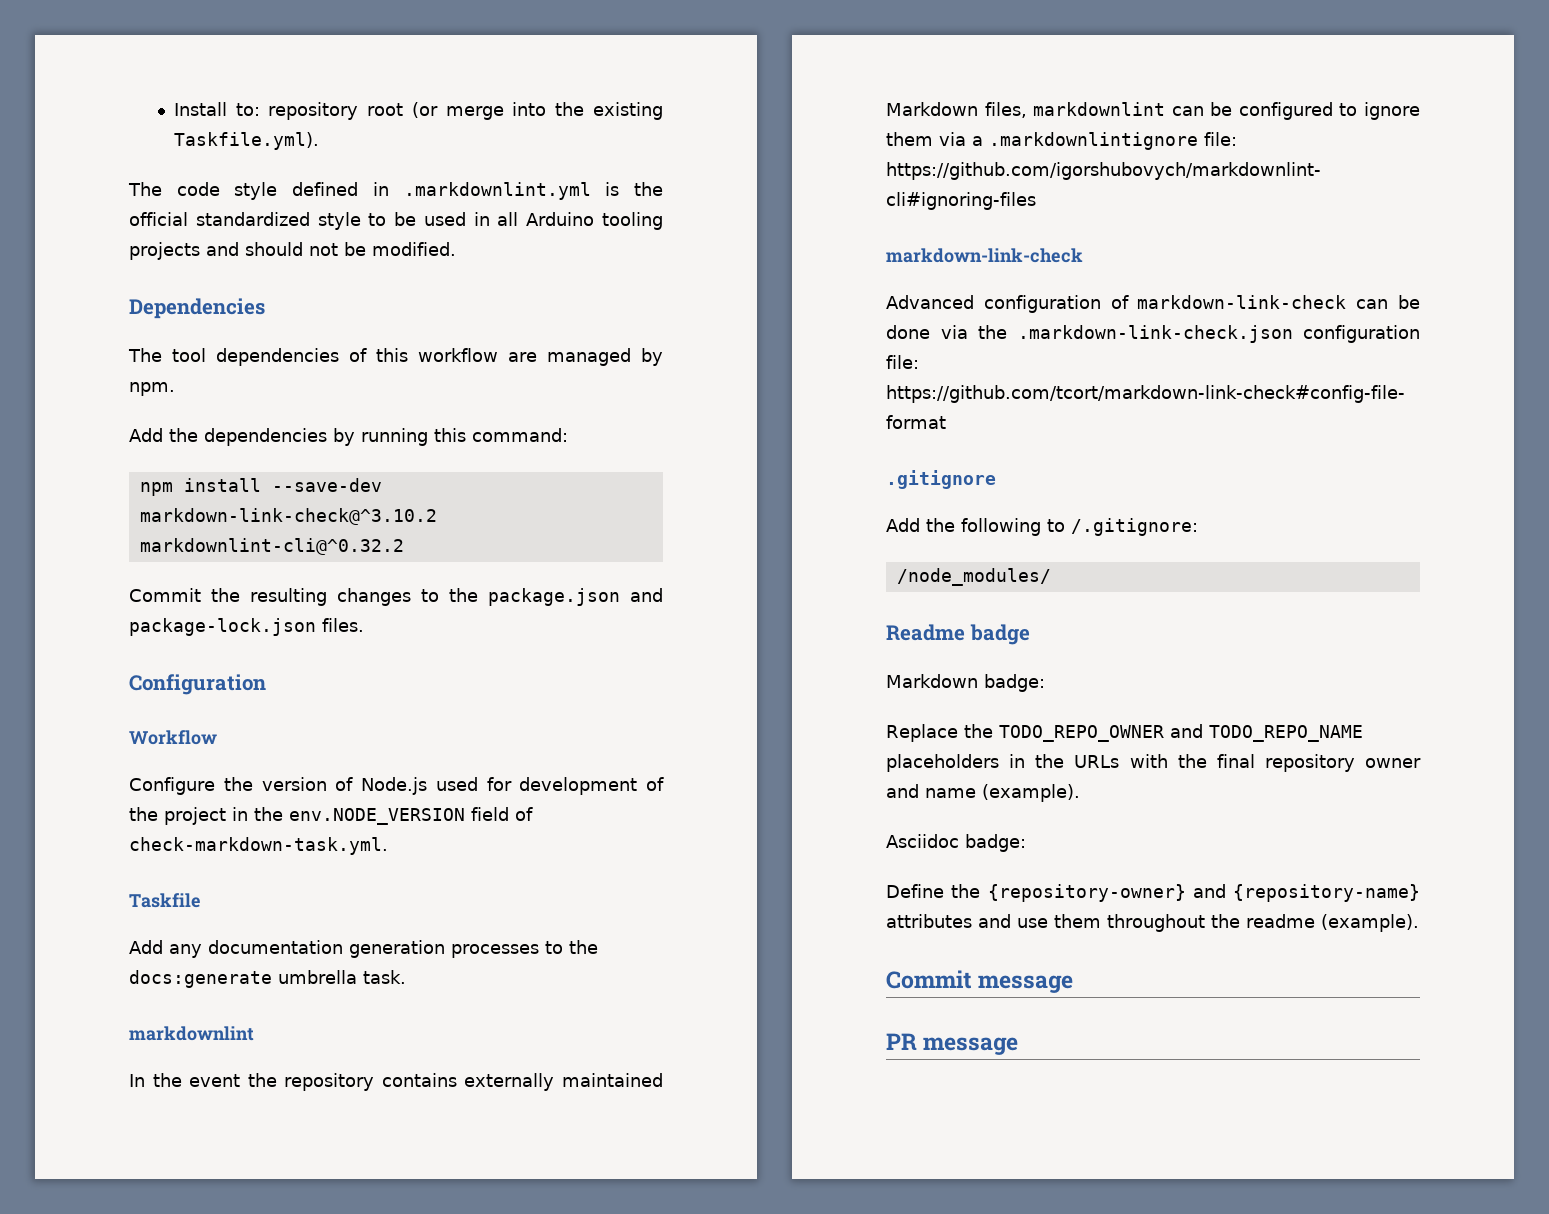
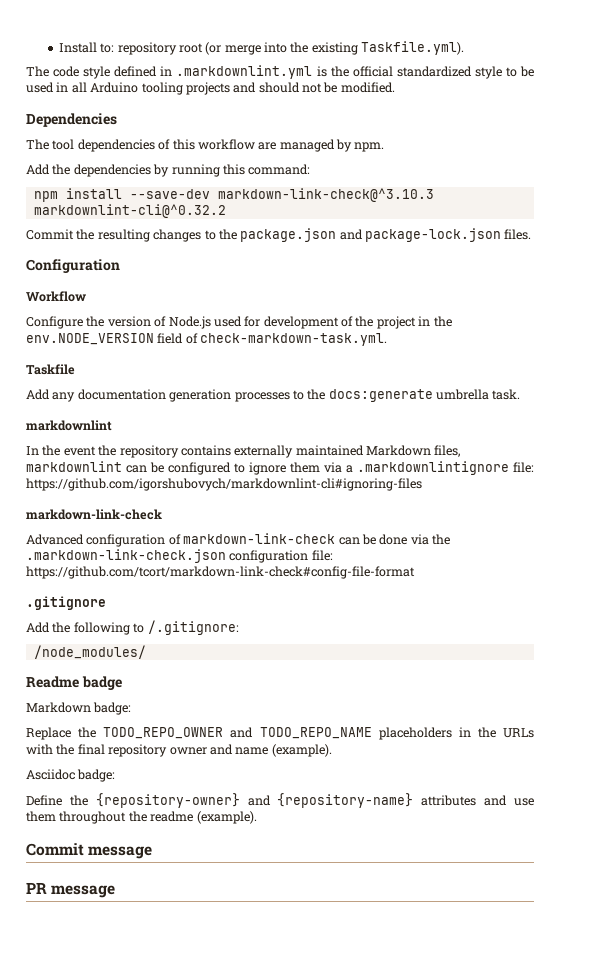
[139,508,437,525] markdown-link-check@^3.10.2 -> [217,188,434,202] markdown-link-check@^3.10.3

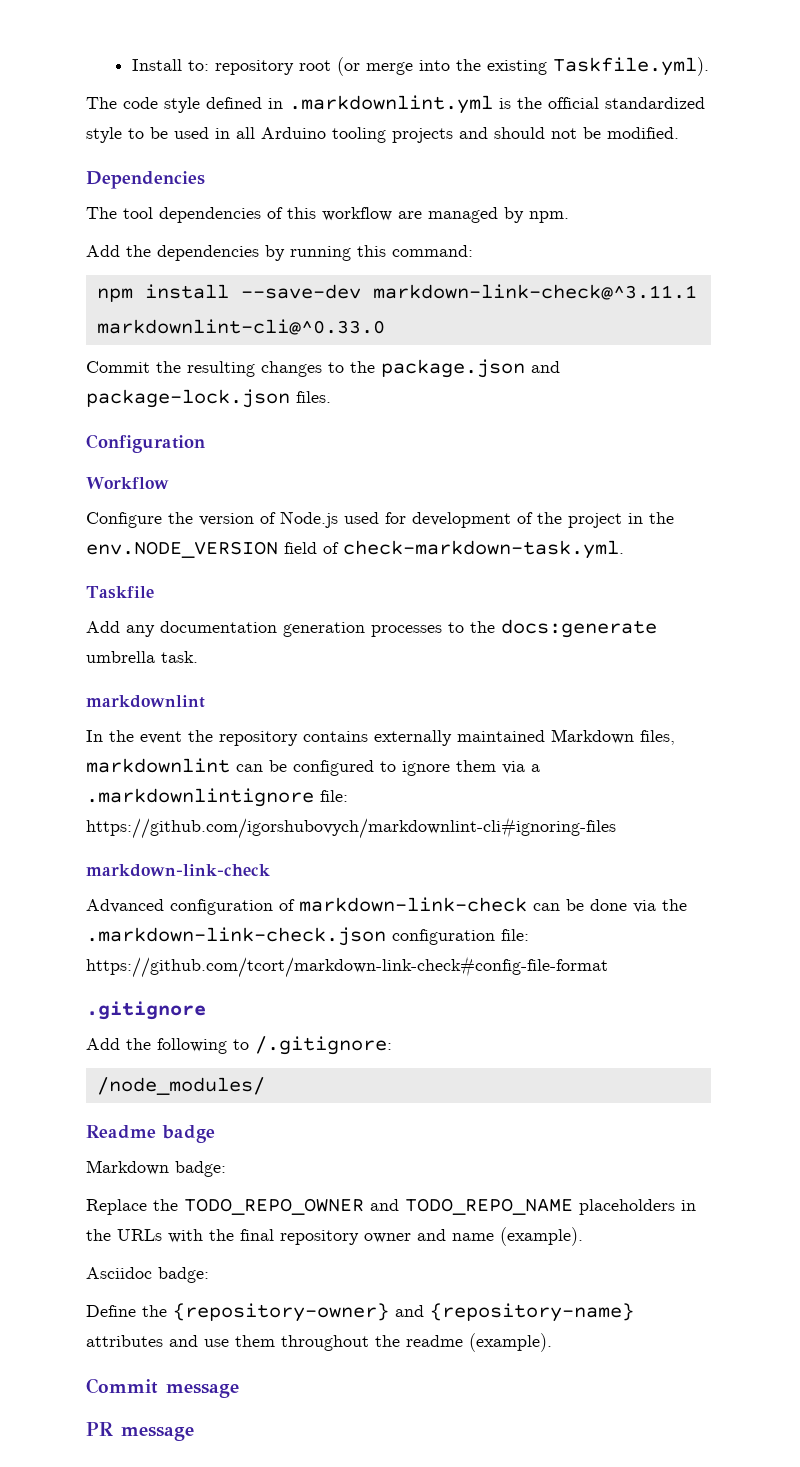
[217,188,434,202] [33,204,226,218] markdown-link-check@^3.10.3 markdownlint-cli@^0.32.2 -> [372,284,697,300] [96,319,385,335] markdown-link-check@^3.11.1 markdownlint-cli@^0.33.0

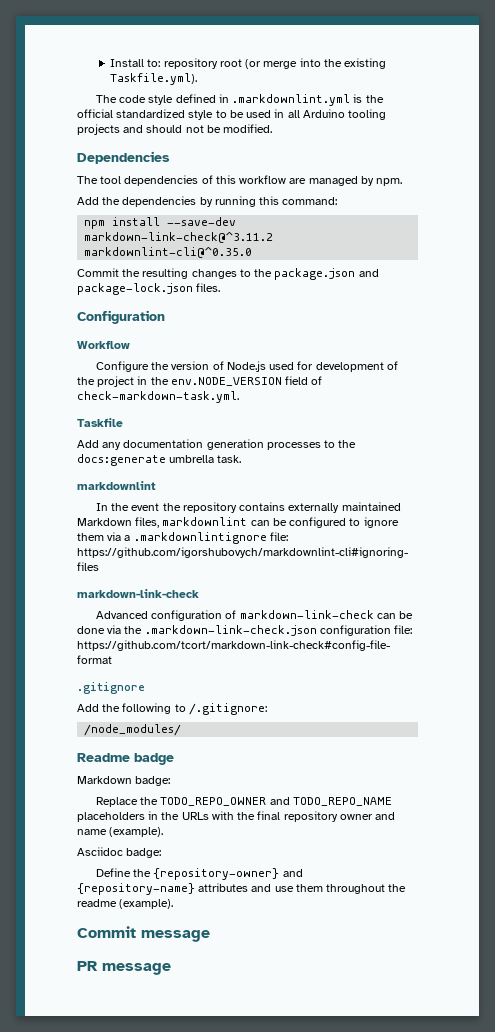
[372,284,697,300] [96,319,385,335] markdown-link-check@^3.11.1 markdownlint-cli@^0.33.0 -> [84,232,274,243] [84,247,253,258] markdown-link-check@^3.11.2 markdownlint-cli@^0.35.0

